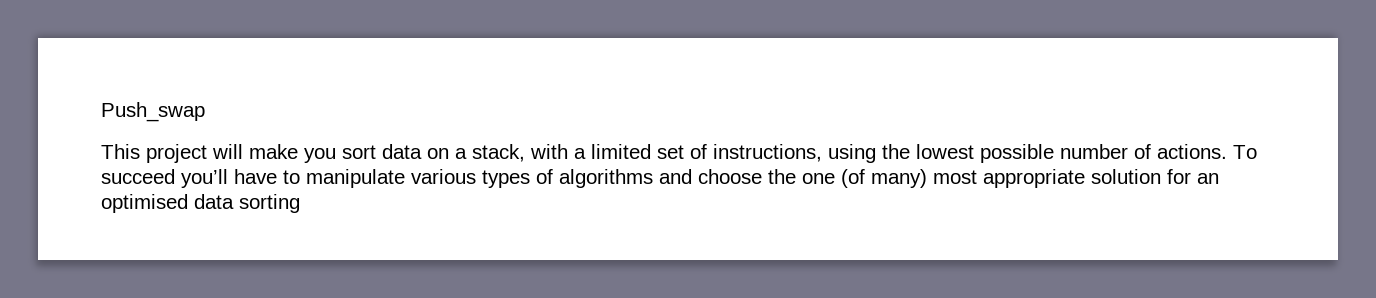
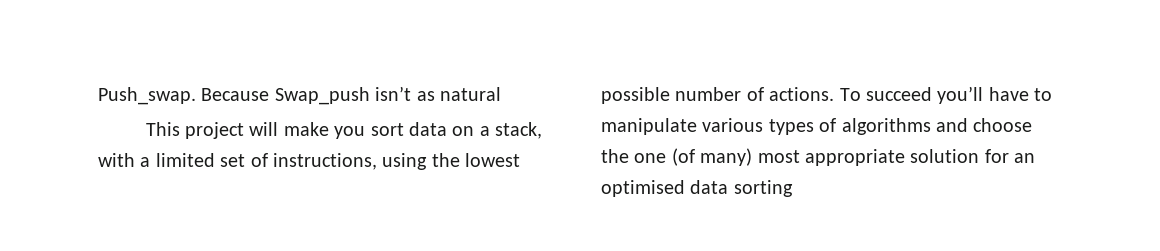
[101,102,205,122] Push_swap -> [98,86,501,105] Push_swap. Because Swap_push isn’t as natural

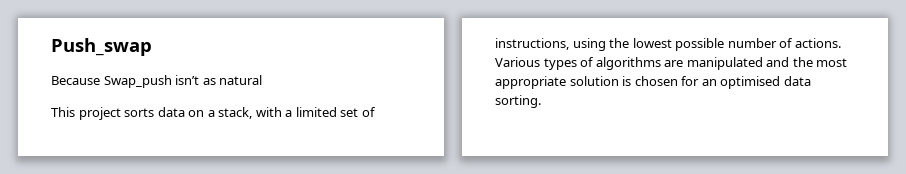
[98,87,196,105] Push_swap. -> [51,38,152,56] Push_swap //
[249,122,404,139] will make you sort -> [124,108,155,117] sorts
[839,86,1053,104] [601,118,1033,135] [601,148,753,166] To succeed you’ll have to manipulate various types of algorithms and choose the one (of many) -> [495,57,813,70] Various types of algorithms are manipulated and the
(980, 156) none -> [622,76,678,86] is chosen
[733,180,793,197] sorting -> [495,95,541,108] sorting.

